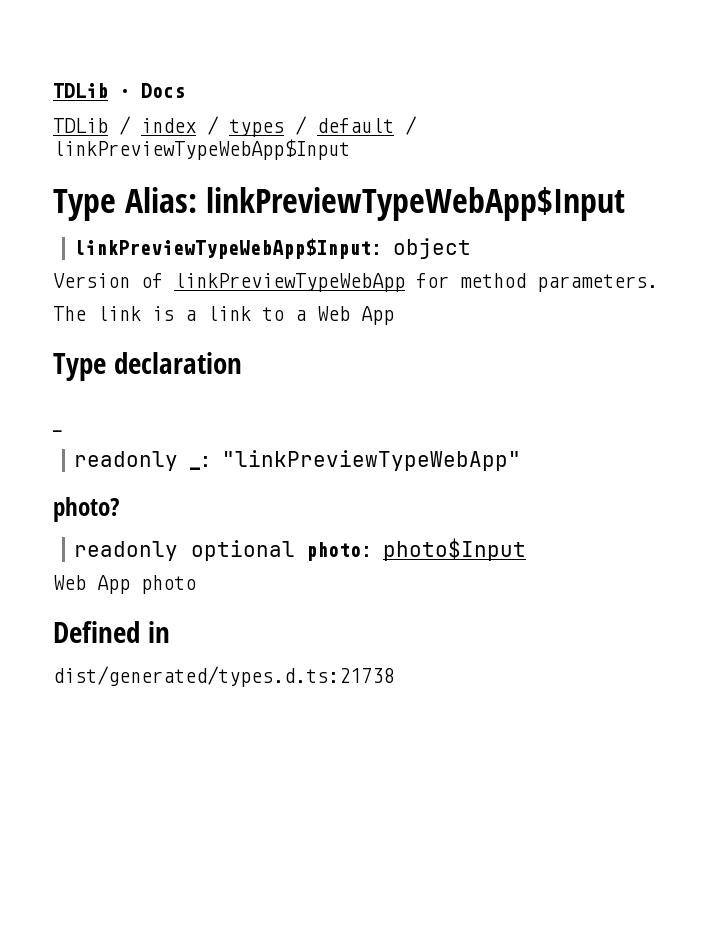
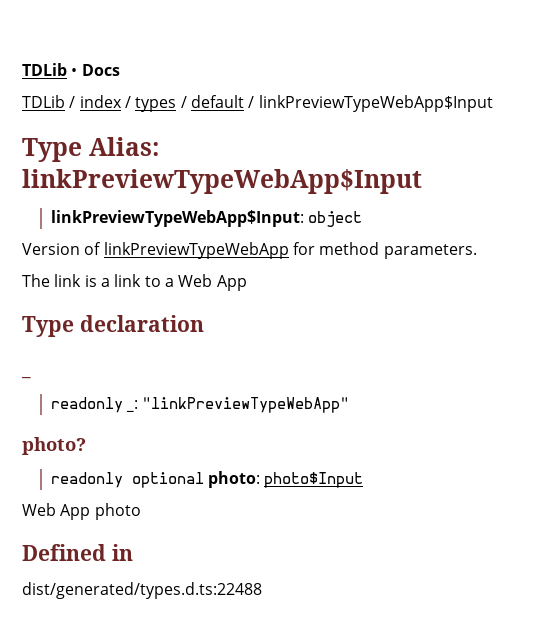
[53,666,394,687] dist/generated/types.d.ts:21738 -> [22,582,262,599] dist/generated/types.d.ts:22488

